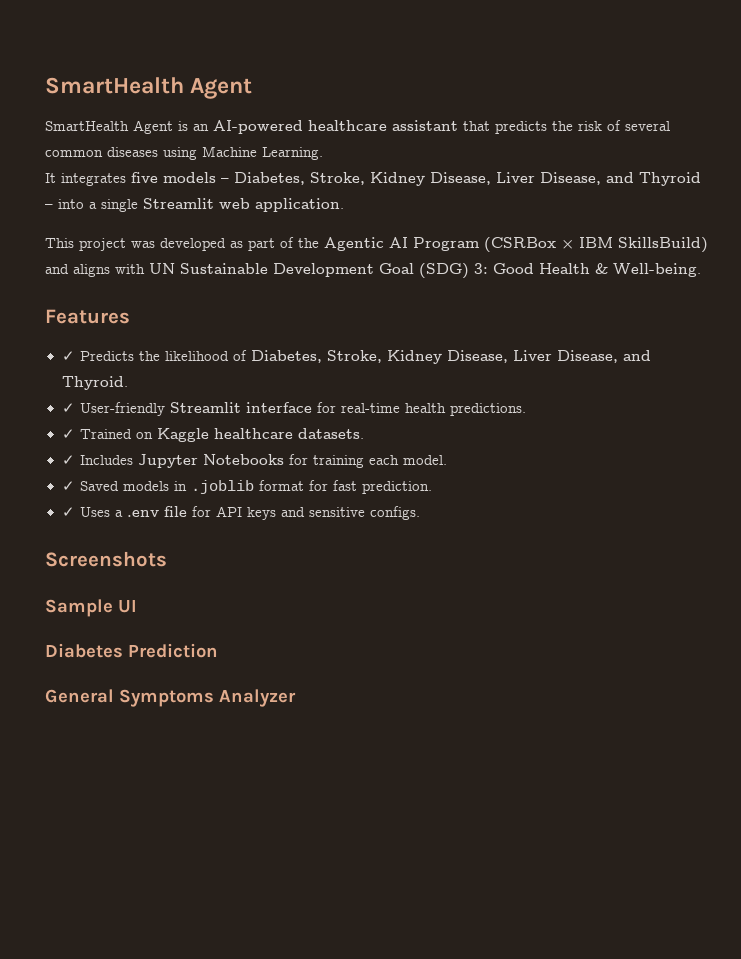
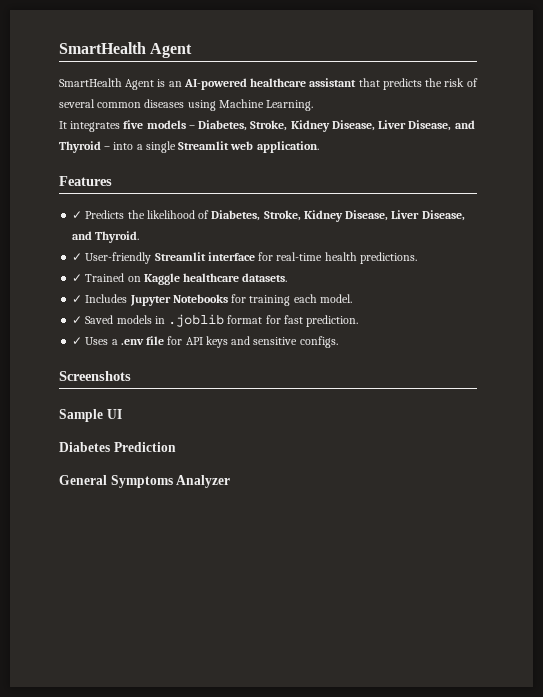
[45,237,708,253] [45,263,701,279] // This project was developed as part of the Agentic AI Program (CSRBox × IBM SkillsBuild) and aligns with UN Sustainable Development Goal (SDG) 3: Good Health & Well-being. -> (319, 147) none

